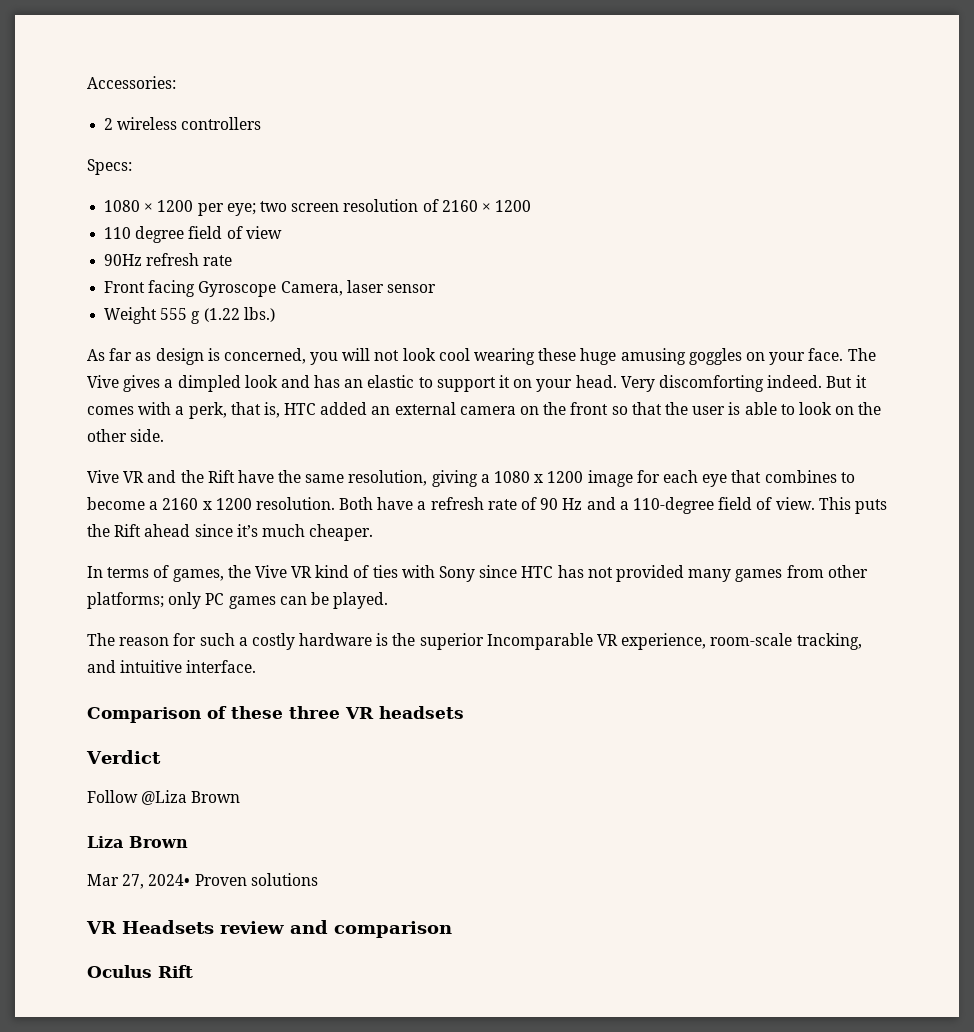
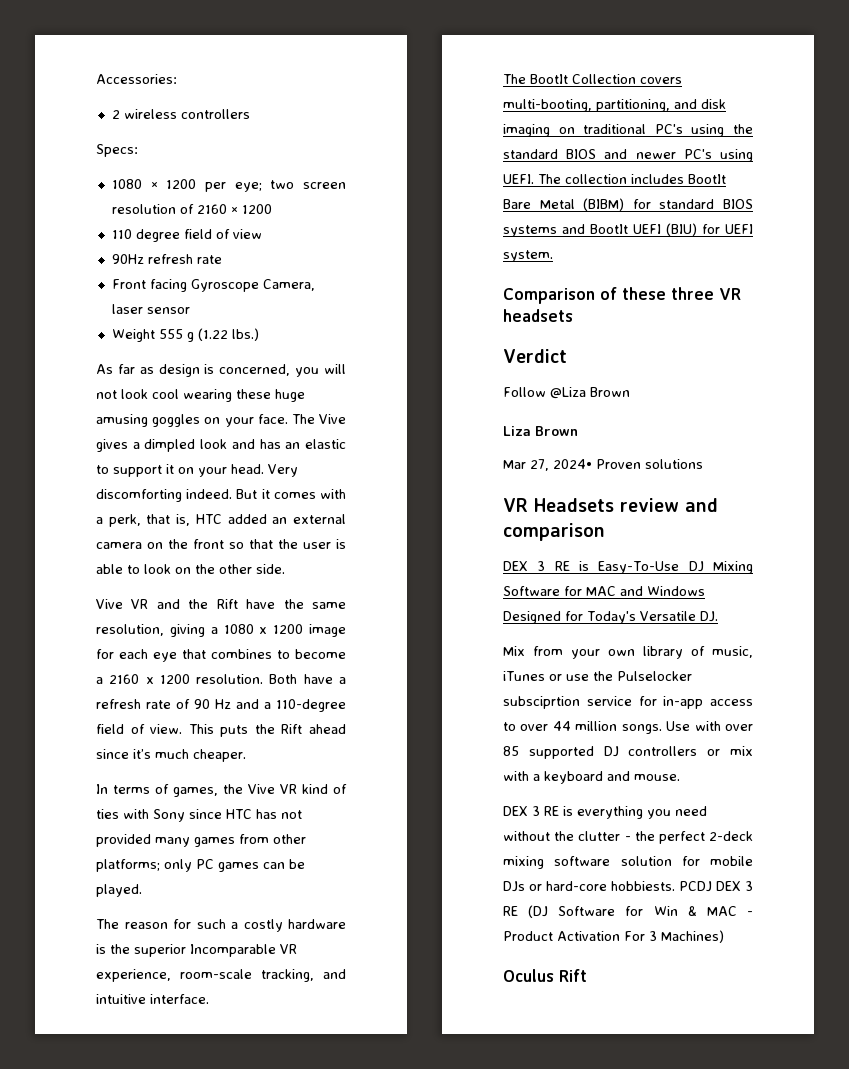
(257, 666) none -> [503,74,682,84] [503,99,726,112] [503,124,753,137] [503,149,753,162] [503,174,726,184] [503,198,753,211] [503,223,753,237] [503,250,553,262] // The BootIt Collection covers multi-booting, partitioning, and disk imaging on traditional PC's using the standard BIOS and newer PC's using UEFI. The collection includes BootIt Bare Metal (BIBM) for standard BIOS systems and BootIt UEFI (BIU) for UEFI system.
(452, 929) none -> [503,561,753,574] [503,586,705,596] [503,611,718,624] [503,646,753,659] [503,671,692,681] [503,696,753,709] [503,721,753,734] [503,746,753,759] [503,771,680,784] [503,806,707,819] [503,831,753,844] [503,856,753,869] [503,881,753,892] [503,905,753,918] [503,930,724,943] // DEX 3 RE is Easy-To-Use DJ Mixing Software for MAC and Windows Designed for Today's Versatile DJ. // Mix from your own library of music, iTunes or use the Pulselocker subsciprtion service for in-app access to over 44 million songs. Use with over 85 supported DJ controllers or mix with a keyboard and mouse. // DEX 3 RE is everything you need without the clutter - the perfect 2-deck mixing software solution for mobile DJs or hard-core hobbiests. PCDJ DEX 3 RE (DJ Software for Win & MAC - Product Activation For 3 Machines)

